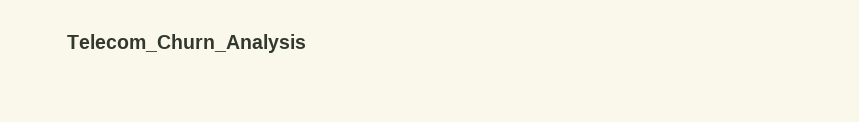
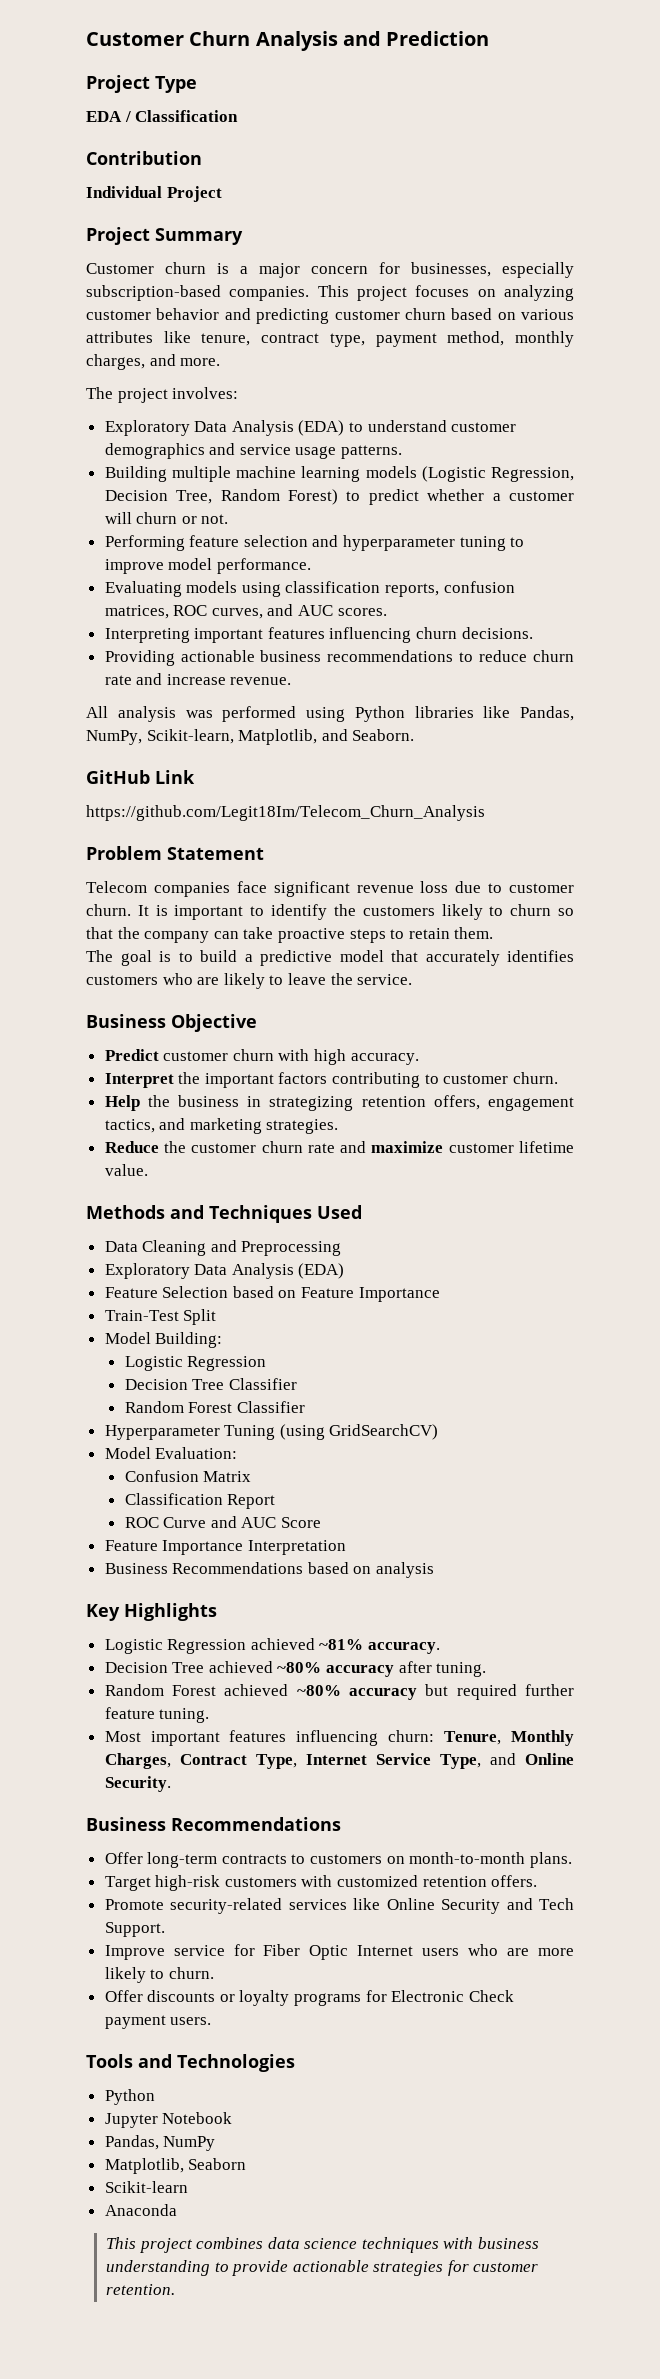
[67,34,306,53] Telecom_Churn_Analysis -> [86,31,490,51] [86,75,197,93] [86,110,239,122] [86,151,202,165] [86,186,222,202] [86,227,243,245] [86,262,574,278] [86,285,574,301] [86,308,574,324] [86,331,574,347] [86,354,221,370] [86,387,239,403] [104,420,517,436] [104,443,403,459] [104,466,574,482] [104,489,575,505] [104,512,229,524] [104,535,525,551] [104,558,311,574] [104,581,515,597] [104,604,387,619] [104,627,533,643] [104,650,574,666] [104,673,292,685] [86,706,574,722] [86,729,415,745] [86,770,195,784] [86,805,485,821] [86,846,264,860] [86,881,574,897] [86,904,574,920] [86,927,494,943] [86,950,574,966] [86,973,413,989] [86,1014,257,1032] [104,1049,419,1065] [104,1072,558,1088] [104,1095,574,1111] [104,1118,339,1134] [104,1141,574,1153] [104,1164,148,1176] [86,1205,362,1223] [104,1240,342,1256] [104,1263,345,1279] [104,1286,440,1302] [104,1309,217,1325] [104,1332,223,1348] [124,1356,267,1371] [124,1378,297,1390] [124,1401,305,1413] [104,1424,439,1440] [104,1447,238,1459] [124,1470,252,1482] [124,1493,276,1509] [124,1516,321,1528] [104,1540,346,1555] [104,1562,435,1578] [86,1603,217,1621] [104,1638,441,1654] [104,1661,487,1677] [104,1684,574,1700] [104,1707,210,1723] [104,1730,574,1746] [104,1753,574,1769] [104,1776,171,1792] [86,1817,341,1831] [104,1852,572,1868] [104,1875,538,1891] [104,1898,574,1914] [104,1922,165,1937] [104,1944,574,1960] [104,1967,214,1983] [104,1990,514,2006] [104,2015,212,2029] [86,2054,295,2072] [104,2089,155,2105] [104,2112,233,2128] [104,2135,216,2151] [104,2158,247,2174] [104,2181,188,2193] [104,2204,177,2216] [105,2237,540,2253] [105,2260,539,2276] [105,2284,175,2295] Customer Churn Analysis and Prediction // Project Type // EDA / Classification // Contribution // Individual Project // Project Summary // Customer churn is a major concern for businesses, especially subscription-based companies. This project focuses on analyzing customer behavior and predicting customer churn based on various attributes like tenure, contract type, payment method, monthly charges, and more. // The project involves: // Exploratory Data Analysis (EDA) to understand customer demographics and service usage patterns. // Building multiple machine learning models (Logistic Regression, Decision Tree, Random Forest) to predict whether a customer will churn or not. // Performing feature selection and hyperparameter tuning to improve model performance. // Evaluating models using classification reports, confusion matrices, ROC curves, and AUC scores. // Interpreting important features influencing churn decisions. // Providing actionable business recommendations to reduce churn rate and increase revenue. // All analysis was performed using Python libraries like Pandas, NumPy, Scikit-learn, Matplotlib, and Seaborn. // GitHub Link // https://github.com/Legit18Im/Telecom_Churn_Analysis // Problem Statement // Telecom companies face significant revenue loss due to customer churn. It is important to identify the customers likely to churn so that the company can take proactive steps to retain them. // The goal is to build a predictive model that accurately identifies customers who are likely to leave the service. // Business Objective // Predict customer churn with high accuracy. // Interpret the important factors contributing to customer churn. // Help the business in strategizing retention offers, engagement tactics, and marketing strategies. // Reduce the customer churn rate and maximize customer lifetime value. // Methods and Techniques Used // Data Cleaning and Preprocessing // Exploratory Data Analysis (EDA) // Feature Selection based on Feature Importance // Train-Test Split // Model Building: // Logistic Regression // Decision Tree Classifier // Random Forest Classifier // Hyperparameter Tuning (using GridSearchCV) // Model Evaluation: // Confusion Matrix // Classification Report // ROC Curve and AUC Score // Feature Importance Interpretation // Business Recommendations based on analysis // Key Highlights // Logistic Regression achieved ~81% accuracy. // Decision Tree achieved ~80% accuracy after tuning. // Random Forest achieved ~80% accuracy but required further feature tuning. // Most important features influencing churn: Tenure, Monthly Charges, Contract Type, Internet Service Type, and Online Security. // Business Recommendations // Offer long-term contracts to customers on month-to-month plans. // Target high-risk customers with customized retention offers. // Promote security-related services like Online Security and Tech Support. // Improve service for Fiber Optic Internet users who are more likely to churn. // Offer discounts or loyalty programs for Electronic Check payment users. // Tools and Technologies // Python // Jupyter Notebook // Pandas, NumPy // Matplotlib, Seaborn // Scikit-learn // Anaconda // This project combines data science techniques with business understanding to provide actionable strategies for customer retention.

